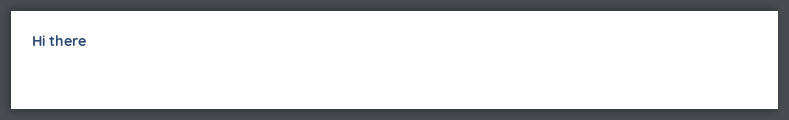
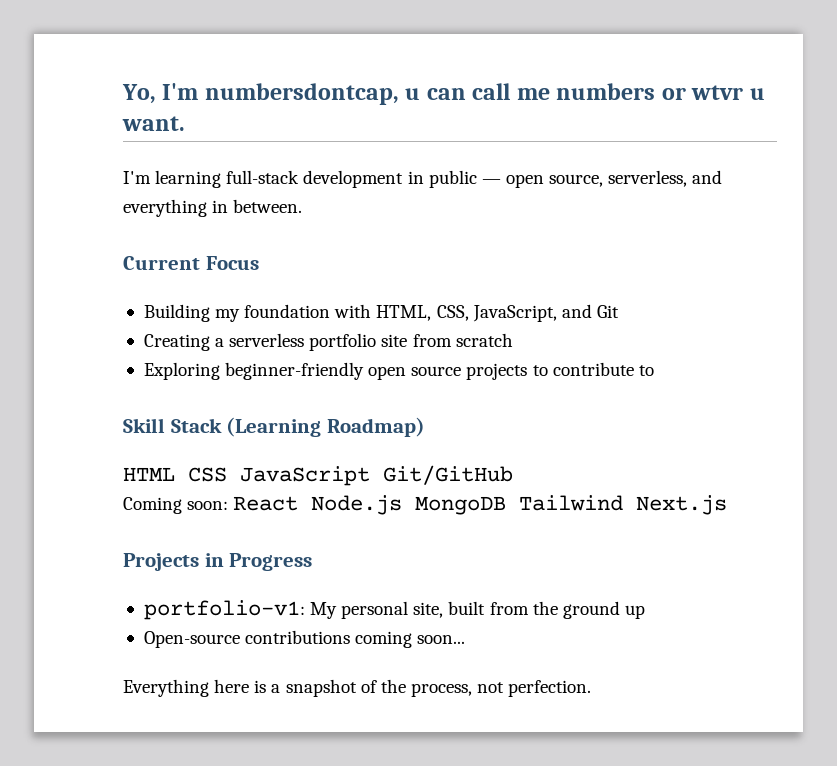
[32,35,86,46] Hi there -> [122,83,765,105] [122,116,185,131] [123,170,723,188] [123,199,303,217] [123,256,259,270] [143,304,619,322] [143,333,513,351] [143,362,654,380] [123,417,425,437] [123,465,513,486] [123,495,728,515] [123,553,313,571] [143,600,645,620] [143,630,466,648] [123,679,592,697] Yo, I'm numbersdontcap, u can call me numbers or wtvr u want. // I'm learning full-stack development in public — open source, serverless, and everything in between. // Current Focus // Building my foundation with HTML, CSS, JavaScript, and Git // Creating a serverless portfolio site from scratch // Exploring beginner-friendly open source projects to contribute to // Skill Stack (Learning Roadmap) // HTML CSS JavaScript Git/GitHub // Coming soon: React Node.js MongoDB Tailwind Next.js // Projects in Progress // portfolio-v1: My personal site, built from the ground up // Open-source contributions coming soon... // Everything here is a snapshot of the process, not perfection.

